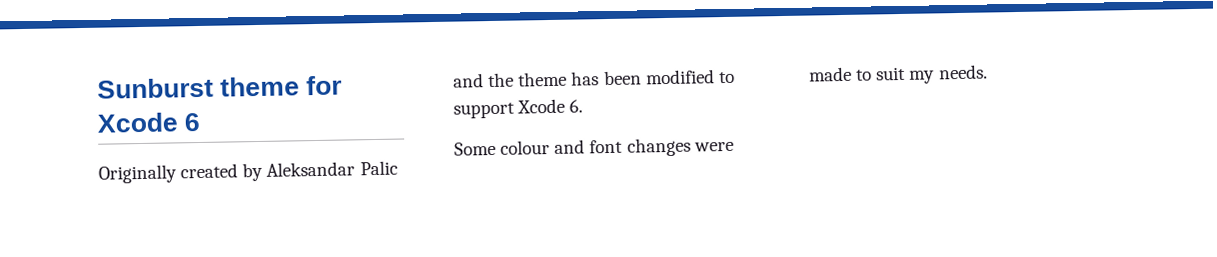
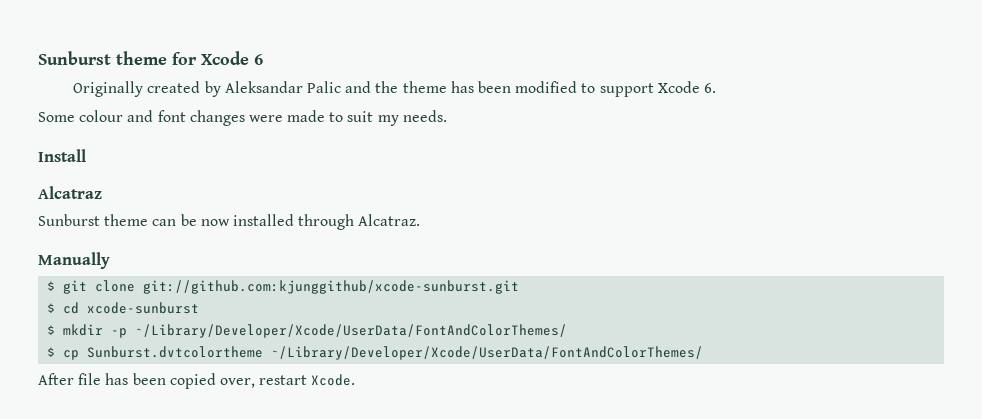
(988, 72) none -> [38,149,86,162] [38,186,102,199] [38,214,421,230] [38,252,110,269] [47,280,520,294] [47,302,200,314] [47,324,568,338] [47,346,704,360] [38,373,356,389] // Install // Alcatraz // Sunburst theme can be now installed through Alcatraz. // Manually // $ git clone git://github.com:kjunggithub/xcode-sunburst.git // $ cd xcode-sunburst // $ mkdir -p ~/Library/Developer/Xcode/UserData/FontAndColorThemes/ // $ cp Sunburst.dvtcolortheme ~/Library/Developer/Xcode/UserData/FontAndColorThemes/ // After file has been copied over, restart Xcode.

